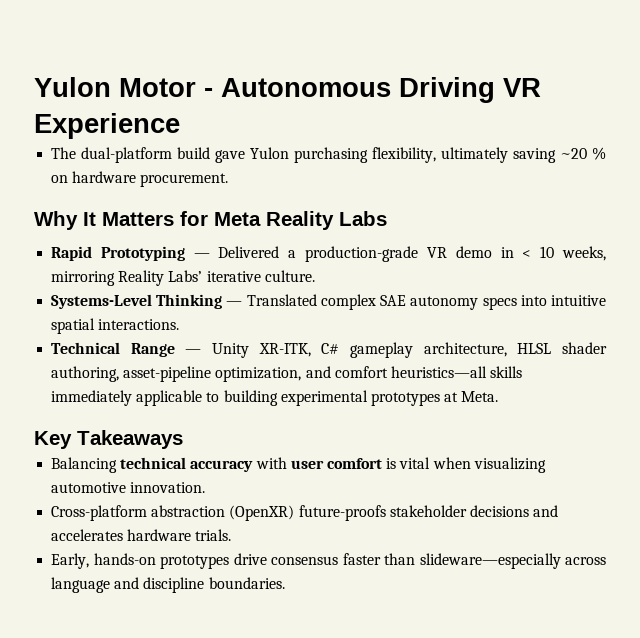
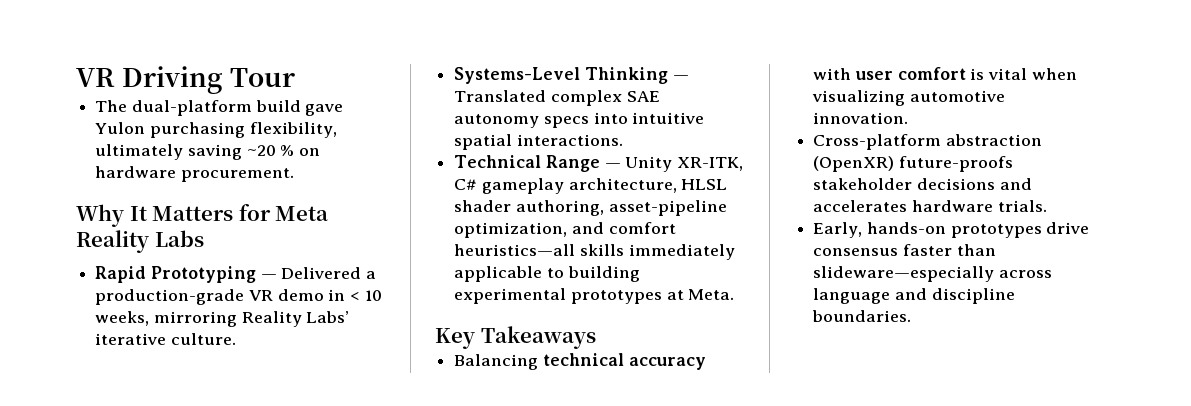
[34,77,541,103] [34,113,180,139] Yulon Motor - Autonomous Driving VR Experience -> [76,66,296,94] VR Driving Tour

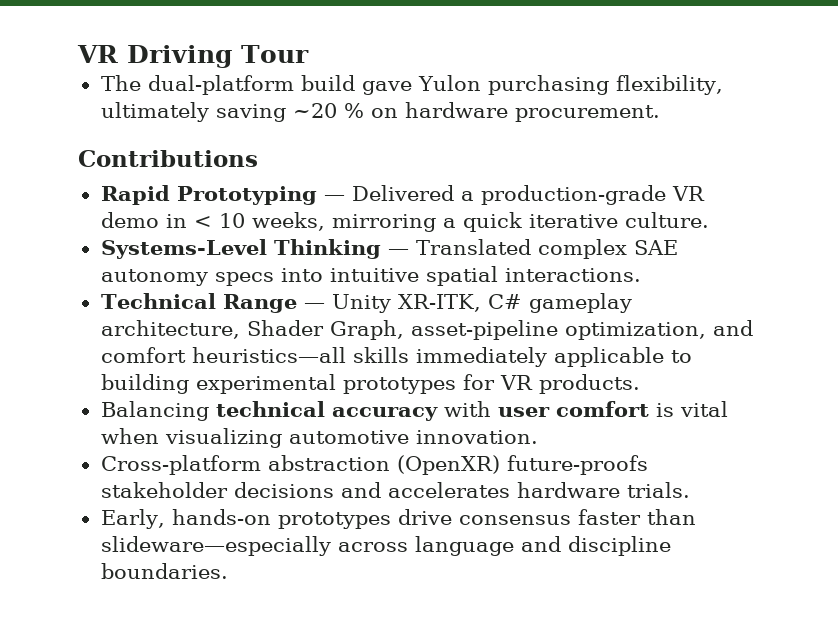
[76,204,329,227] [76,230,204,253] Why It Matters for Meta Reality Labs -> [78,150,258,167] Contributions
[241,311,350,327] Reality Labs’ -> [442,212,522,232] a quick
[681,179,728,190] [454,200,604,216] HLSL shader authoring, -> [246,320,404,340] Shader Graph,
[666,289,735,300] [435,326,596,349] at Meta. // Key Takeaways -> [462,374,640,394] for VR products.

